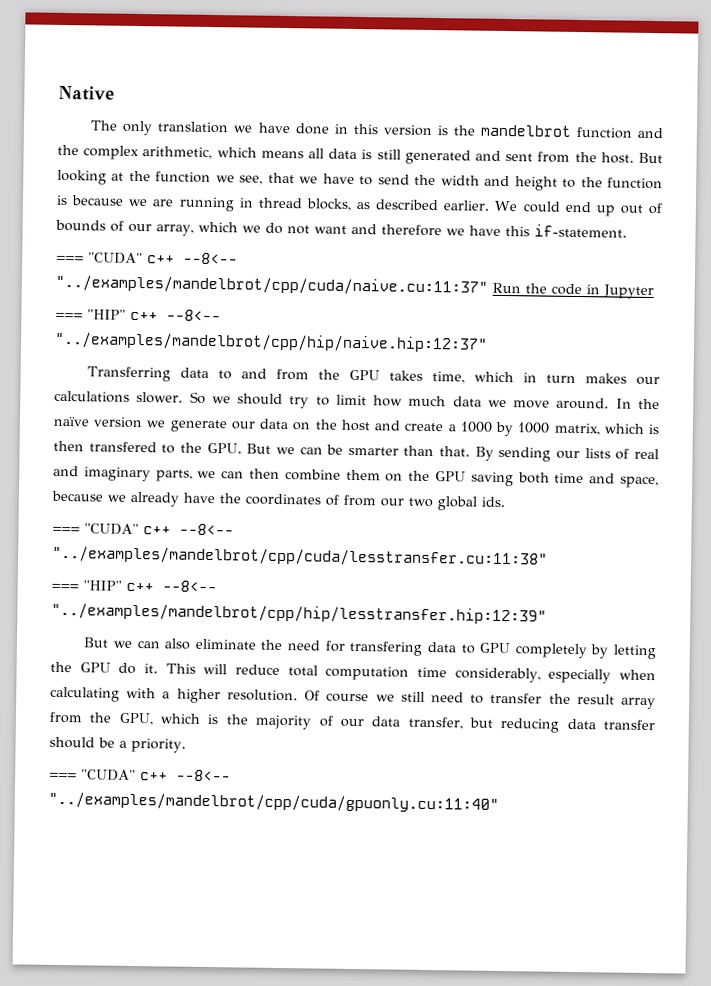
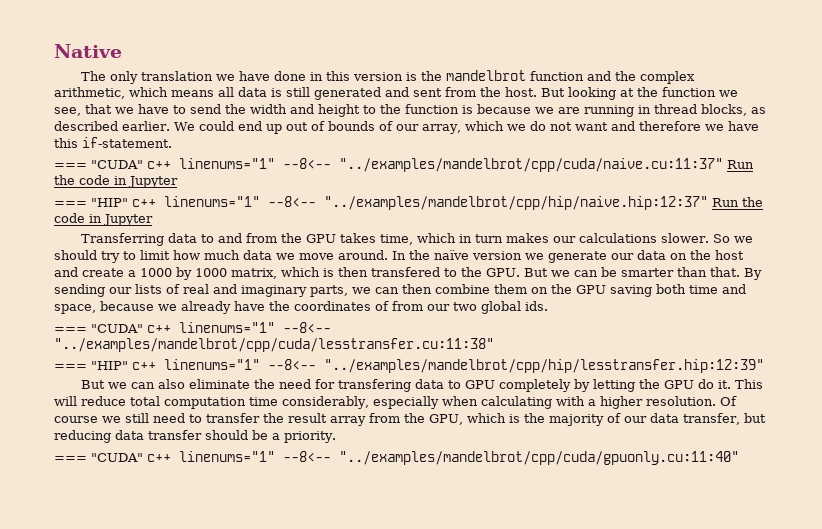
(175, 259) none -> [179,158,275,169] linenums="1"
(158, 316) none -> [164,196,260,207] linenums="1"
(488, 342) none -> [712,197,763,207] [54,213,153,226] Run the code in Jupyter
(171, 530) none -> [179,322,275,333] linenums="1"
(154, 587) none -> [164,359,260,370] linenums="1"
(168, 776) none -> [179,451,275,462] linenums="1"

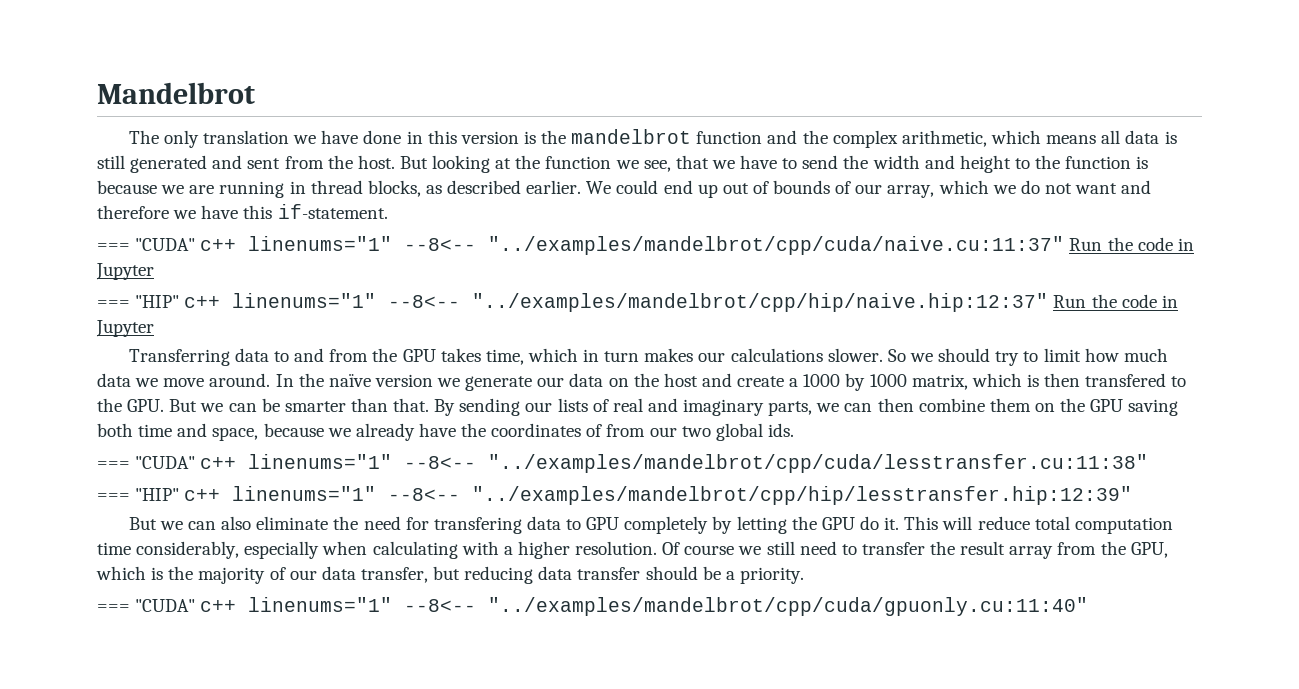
[54,44,122,58] Native -> [97,82,255,104] Mandelbrot

